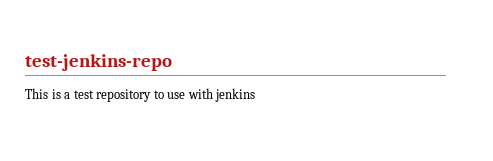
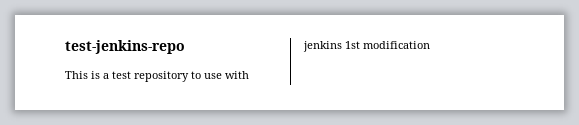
(256, 95) none -> [345,41,430,49] 1st modification

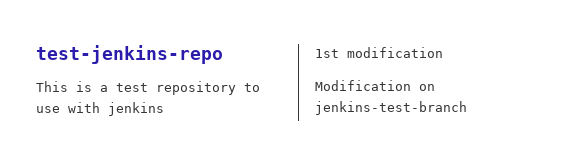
(342, 46) none -> (164, 109) //
(430, 45) none -> [315,80,435,91] [315,101,467,115] // Modification on jenkins-test-branch

